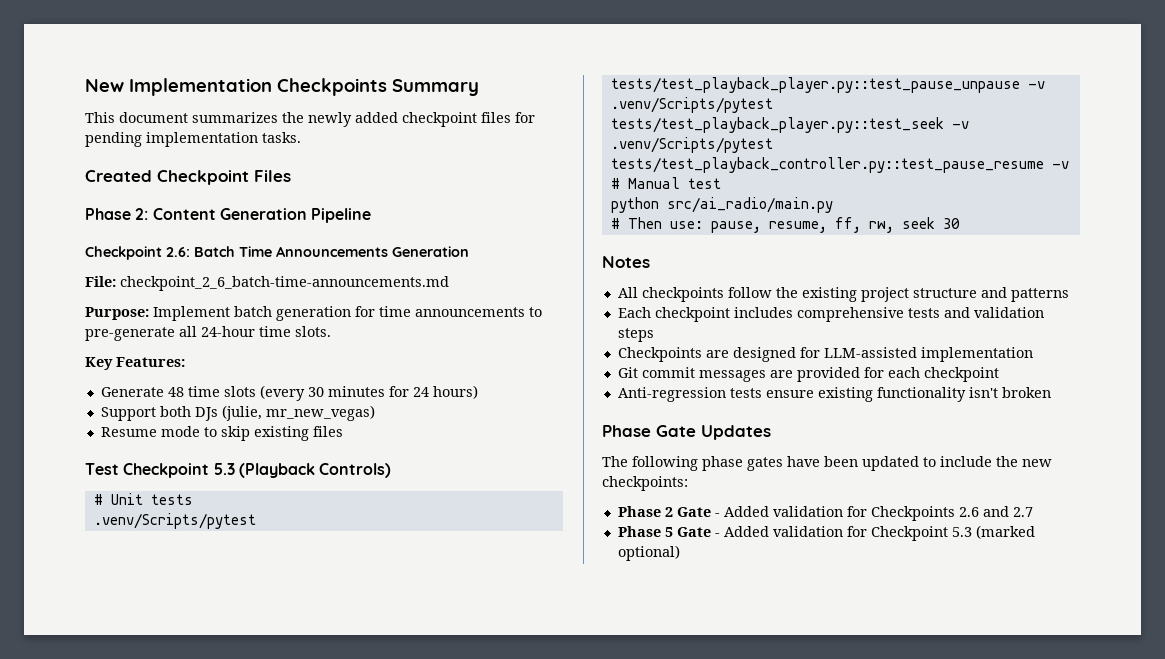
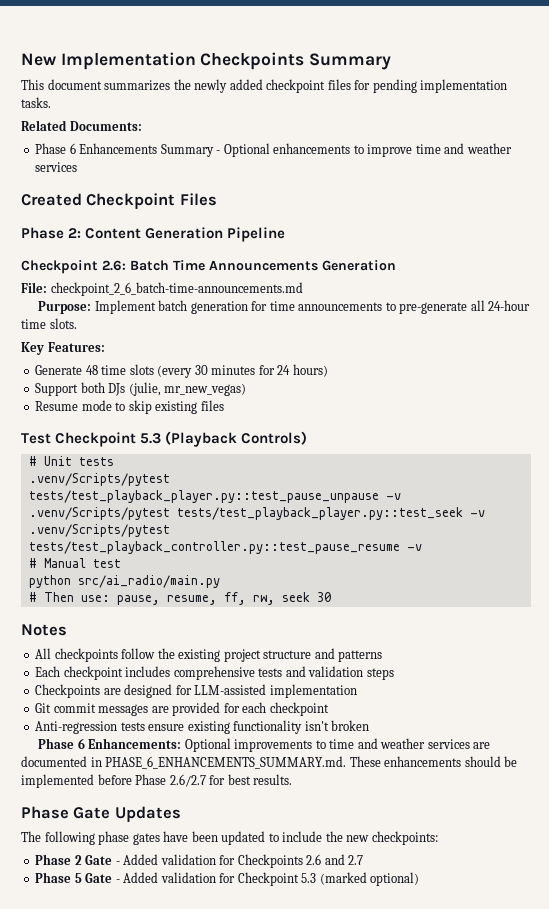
(301, 137) none -> [21,120,142,131] [35,143,512,157] [35,162,78,172] // Related Documents: // Phase 6 Enhancements Summary - Optional enhancements to improve time and weather services
(1051, 392) none -> [38,738,491,752] [21,756,518,769] [21,774,293,788] // Phase 6 Enhancements: Optional improvements to time and weather services are documented in PHASE_6_ENHANCEMENTS_SUMMARY.md. These enhancements should be implemented before Phase 2.6/2.7 for best results.

